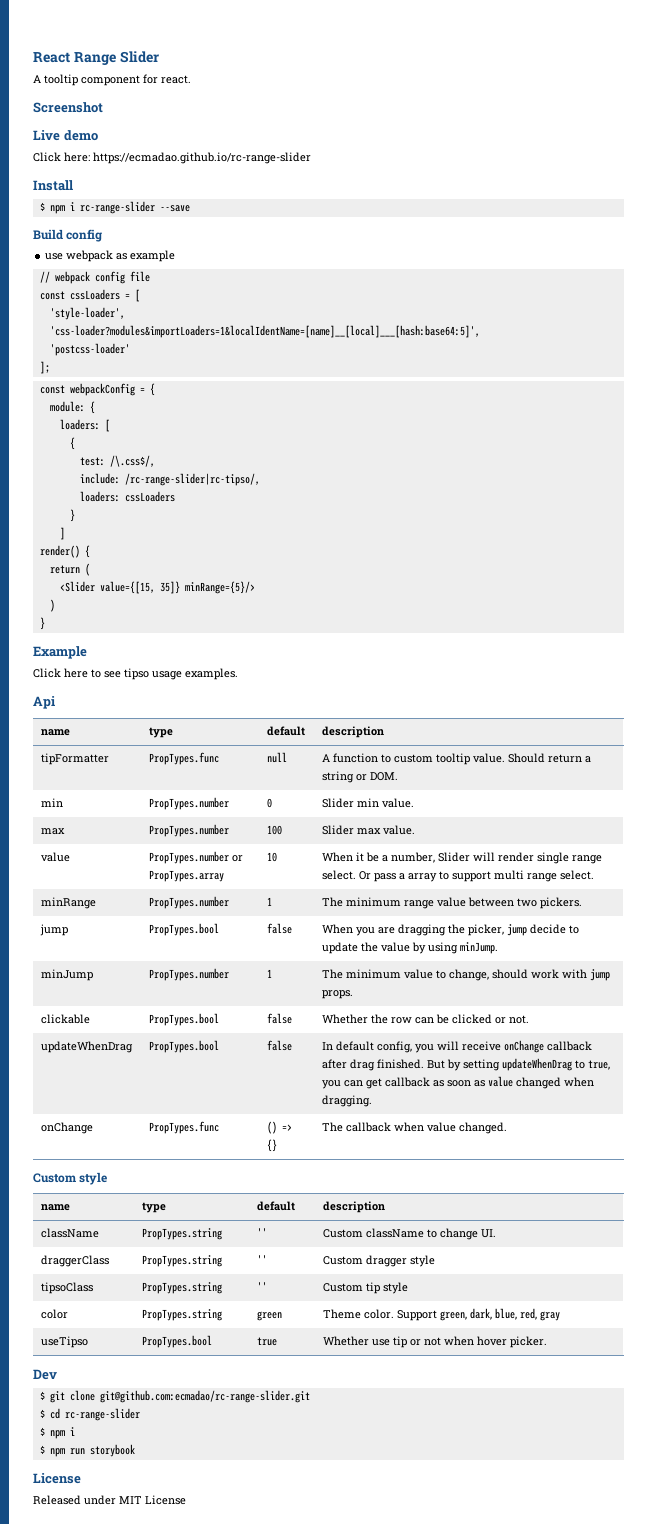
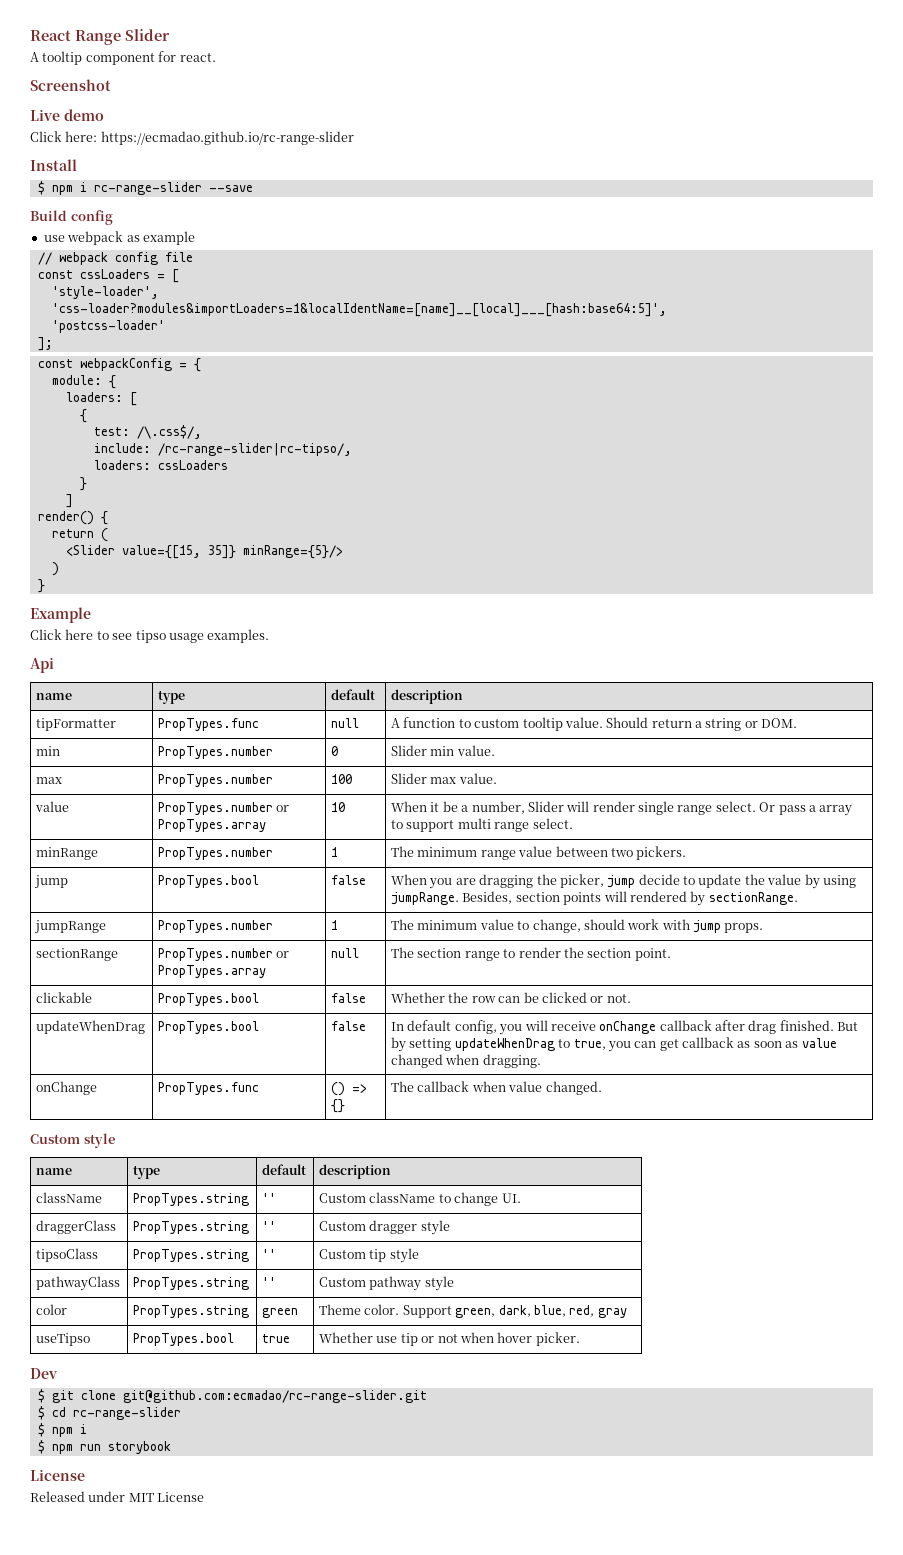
[460,942,499,954] [41,969,94,981] minJump. // minJump -> [391,891,798,906] [35,920,107,934] jumpRange. Besides, section points will rendered by sectionRange. // jumpRange
(354, 994) none -> [36,948,119,961] [158,948,290,961] [158,965,267,978] [331,948,360,958] [391,947,671,961] // sectionRange | PropTypes.number or PropTypes.array | null | The section range to render the section point.
(409, 1288) none -> [36,1276,121,1291] [133,1277,250,1290] [262,1277,277,1287] [319,1276,454,1291] // pathwayClass | PropTypes.string | '' | Custom pathway style

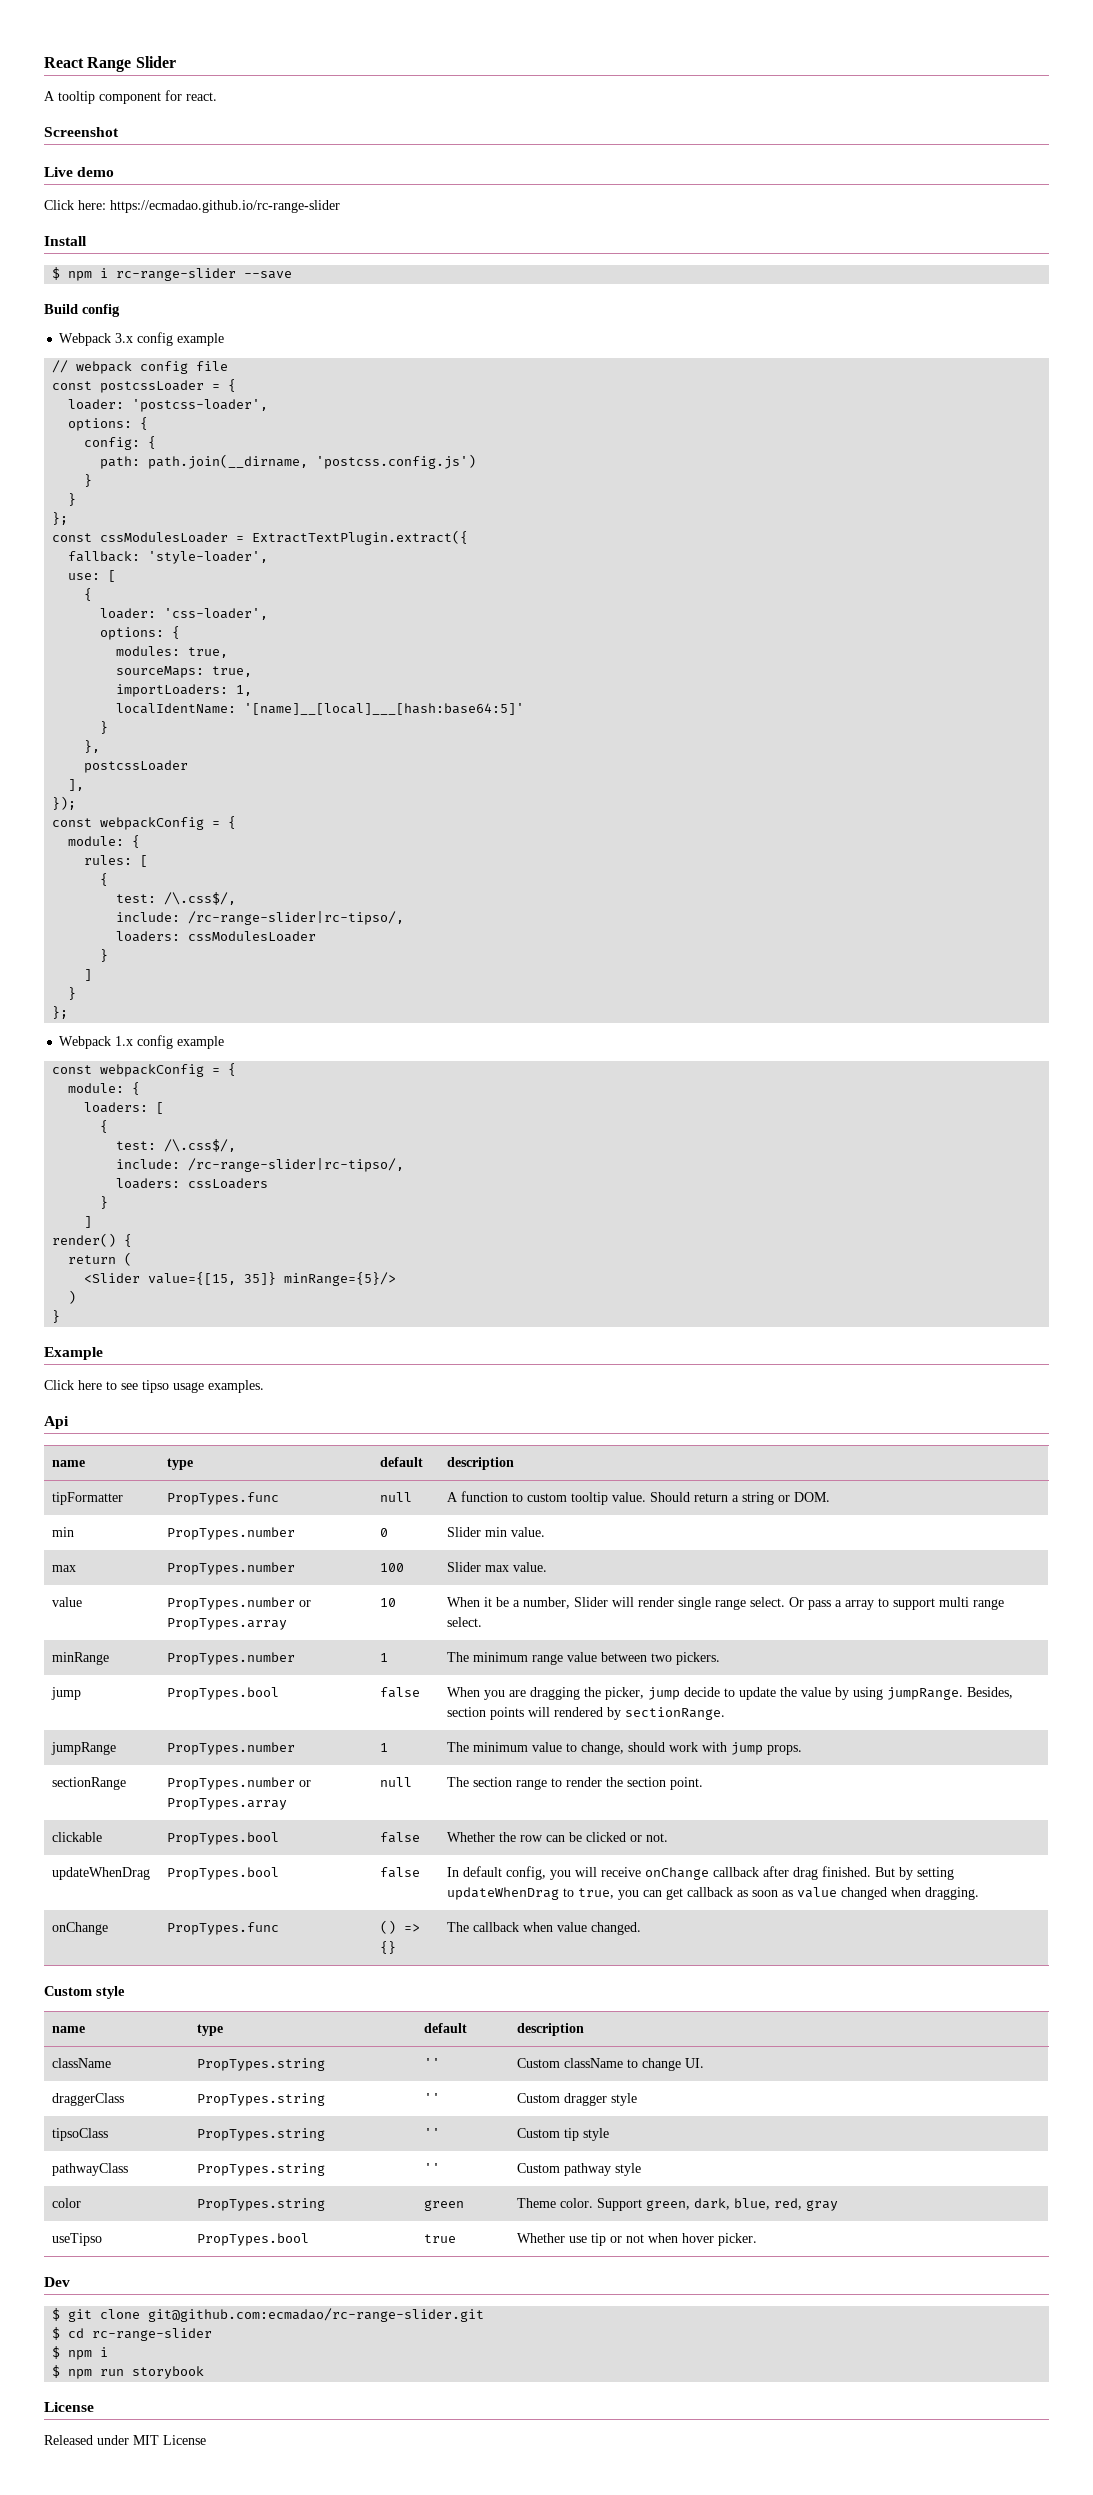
[43,231,140,245] use webpack as -> [59,332,174,346] Webpack 3.x config
[79,269,179,283] [51,286,159,299] [51,303,667,317] [51,320,165,333] [37,337,53,351] cssLoaders = [ // 'style-loader', // 'css-loader?modules&importLoaders=1&localIdentName=[name]__[local]___[hash:base64:5]', // 'postcss-loader' // ]; -> [100,379,237,393] [68,399,269,412] [68,417,149,431] [84,436,157,450] [100,454,477,469] [84,474,93,487] [68,493,77,506] [52,512,69,525] [52,530,469,545] [68,551,269,564] [68,570,117,582] [84,588,93,601] [100,608,269,620] [100,626,181,640] [116,646,229,658] [116,666,253,678] [116,684,253,697] [116,703,525,715] [100,721,109,734] [84,740,101,753] [84,760,189,773] [68,779,85,791] [52,796,77,810] [52,816,237,830] [68,835,141,848] [84,855,149,867] [100,873,109,886] [116,892,237,905] [116,911,405,925] [116,931,317,942] [100,949,109,962] [84,969,93,981] [68,987,77,1000] [52,1006,69,1019] [59,1035,225,1049] postcssLoader = { // loader: 'postcss-loader', // options: { // config: { // path: path.join(__dirname, 'postcss.config.js') // } // } // }; // const cssModulesLoader = ExtractTextPlugin.extract({ // fallback: 'style-loader', // use: [ // { // loader: 'css-loader', // options: { // modules: true, // sourceMaps: true, // importLoaders: 1, // localIdentName: '[name]__[local]___[hash:base64:5]' // } // }, // postcssLoader // ], // }); // const webpackConfig = { // module: { // rules: [ // { // test: /\.css$/, // include: /rc-range-slider|rc-tipso/, // loaders: cssModulesLoader // } // ] // } // }; // Webpack 1.x config example

